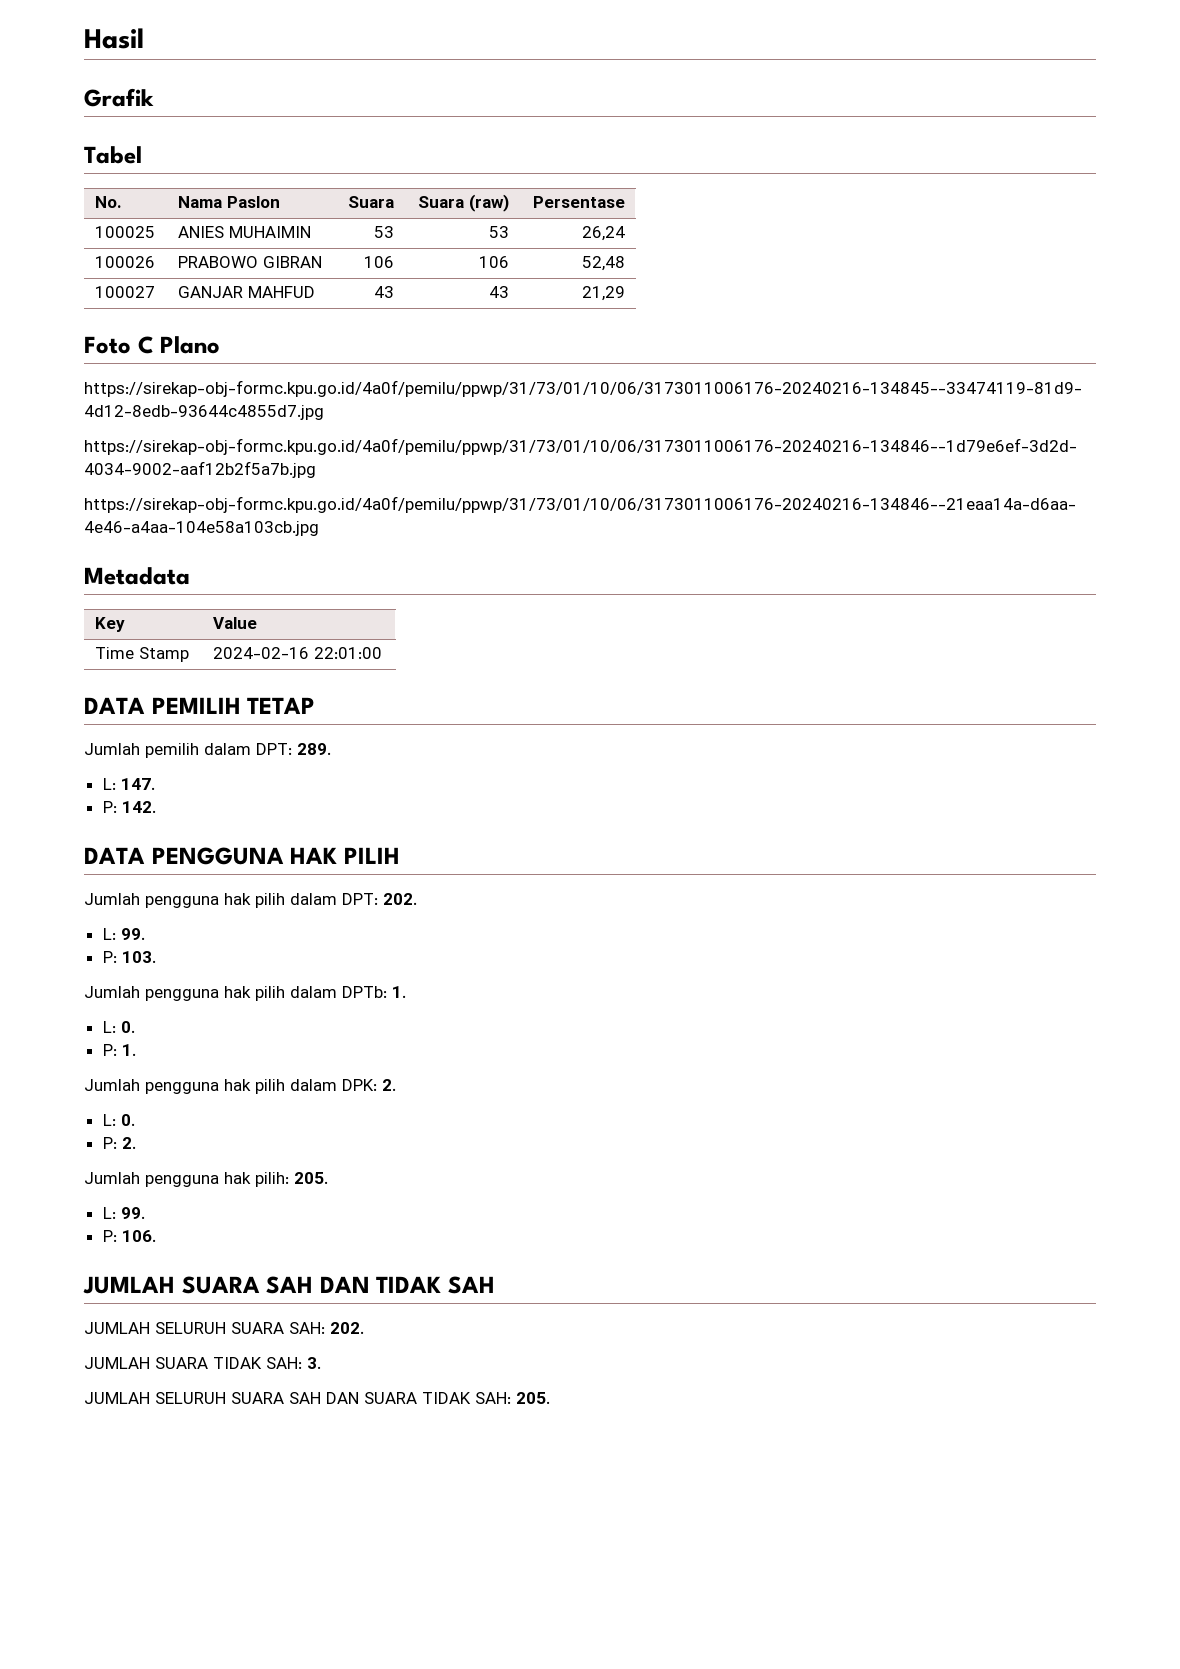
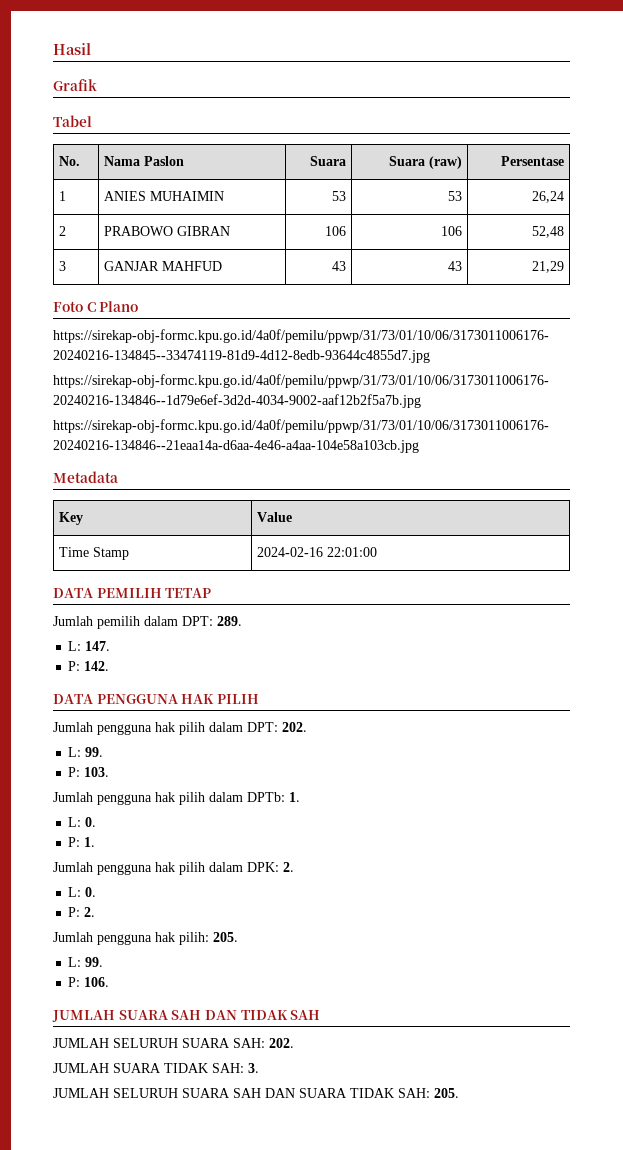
[95,226,156,238] 100025 -> [59,191,67,201] 1
[95,256,156,268] 100026 -> [59,226,67,236] 2
[95,286,156,298] 100027 -> [59,261,67,271] 3

